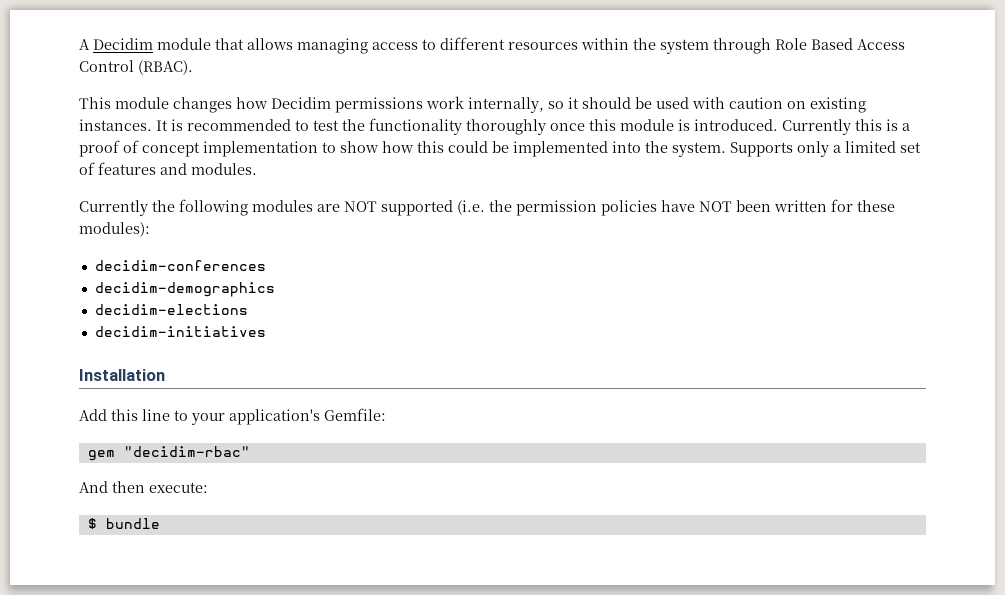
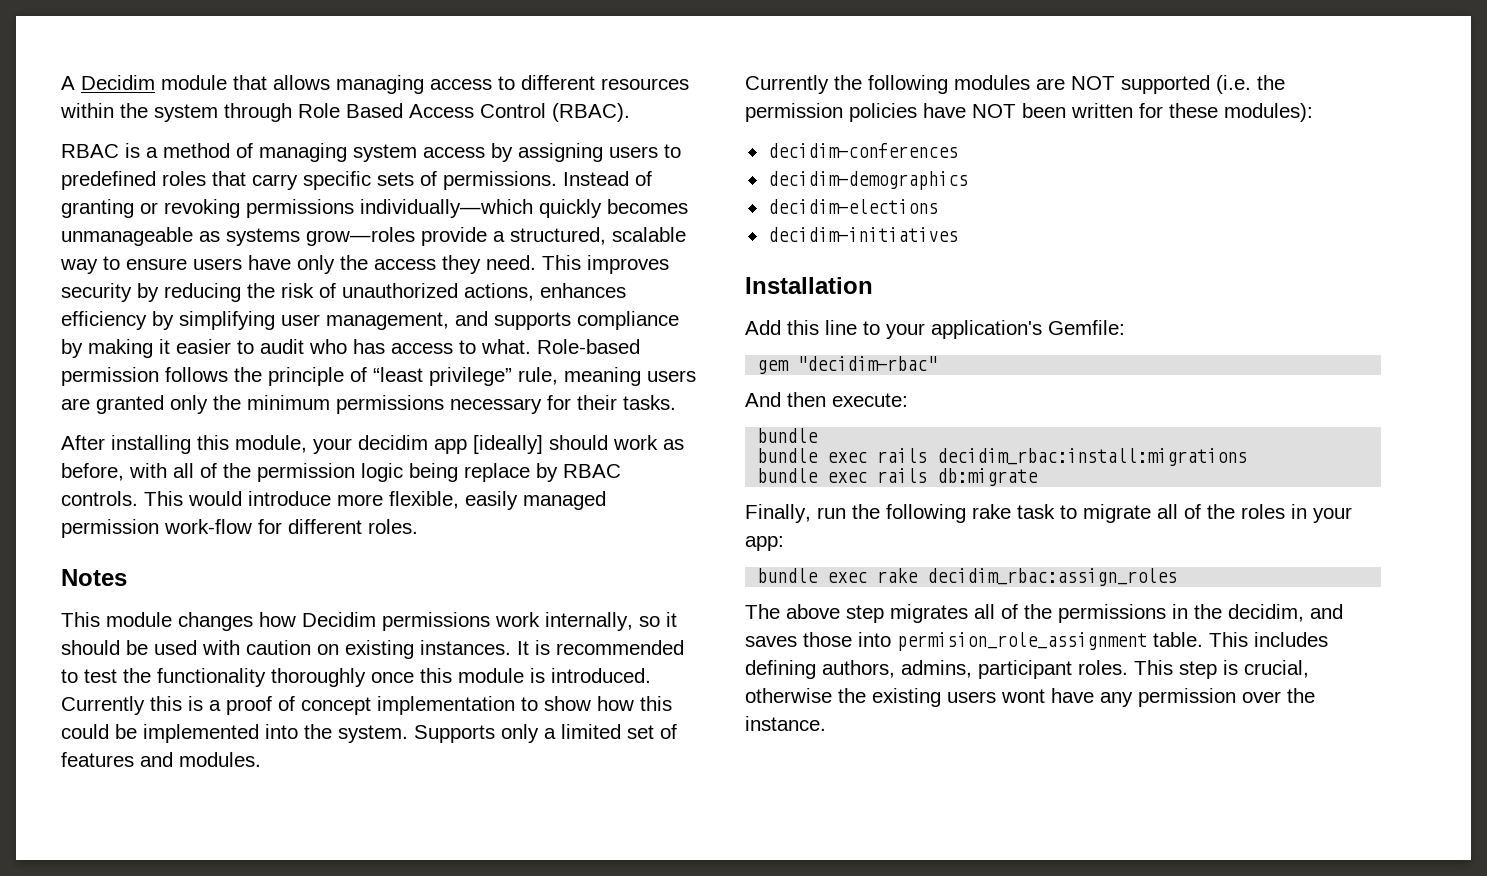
(193, 67) none -> [61,143,681,162] [61,171,652,190] [61,199,688,218] [61,227,686,246] [60,255,669,274] [61,283,626,302] [61,311,679,330] [61,339,640,358] [61,367,696,386] [61,395,676,414] [61,435,684,454] [61,463,621,482] [61,491,606,510] [61,519,418,538] [61,569,127,586] // RBAC is a method of managing system access by assigning users to predefined roles that carry specific sets of permissions. Instead of granting or revoking permissions individually—which quickly becomes unmanageable as systems grow—roles provide a structured, scalable way to ensure users have only the access they need. This improves security by reducing the risk of unauthorized actions, enhances efficiency by simplifying user management, and supports compliance by making it easier to audit who has access to what. Role-based permission follows the principle of “least privilege” rule, meaning users are granted only the minimum permissions necessary for their tasks. // After installing this module, your decidim app [ideally] should work as before, with all of the permission logic being replace by RBAC controls. This would introduce more flexible, easily managed permission work-flow for different roles. // Notes
[87,518,160,529] $ bundle -> [757,428,819,443] [757,448,1248,466] [757,468,1039,486] [745,504,1352,523] [745,536,784,551] [757,568,1178,586] [745,604,1343,623] [745,632,1328,651] [745,660,1309,679] [745,688,1315,707] [745,716,826,731] bundle // bundle exec rails decidim_rbac:install:migrations // bundle exec rails db:migrate // Finally, run the following rake task to migrate all of the roles in your app: // bundle exec rake decidim_rbac:assign_roles // The above step migrates all of the permissions in the decidim, and saves those into permision_role_assignment table. This includes defining authors, admins, participant roles. This step is crucial, otherwise the existing users wont have any permission over the instance.

